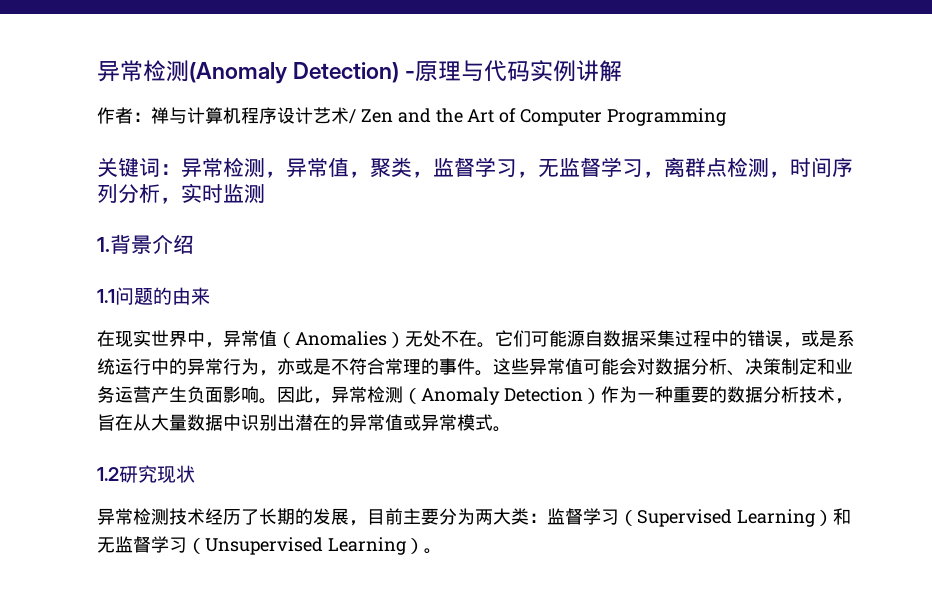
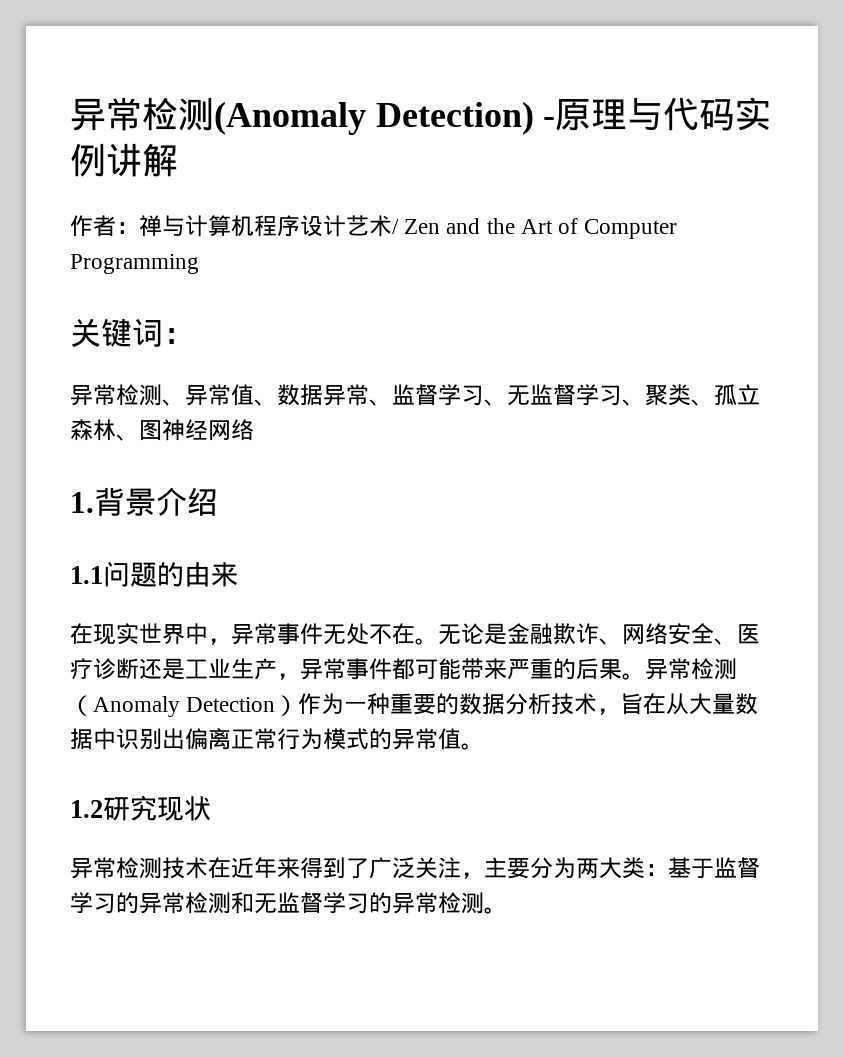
[181,157,853,178] [97,183,265,204] 异常检测，异常值，聚类，监督学习，无监督学习，离群点检测，时间序列分析，实时监测 -> [70,384,760,406] [70,419,254,441] // 异常检测、异常值、数据异常、监督学习、无监督学习、聚类、孤立森林、图神经网络
[259,330,855,348] [97,358,853,376] [97,386,331,404] 值（Anomalies）无处不在。它们可能源自数据采集过程中的错误，或是系统运行中的异常行为，亦或是不符合常理的事件。这些异常值可能会对数据分析、决策制定和业务运营产生负面影响。因此， -> [277,623,760,645] [70,658,645,680] 事件无处不在。无论是金融欺诈、网络安全、医疗诊断还是工业生产，异常事件都可能带来严重的后果。
[295,414,493,431] 潜在的异常值或异常模式 -> [185,728,461,750] 偏离正常行为模式的异常值
[205,508,403,526] 经历了长期的发展，目前 -> [208,857,484,879] 在近年来得到了广泛关注，
[547,508,851,527] [97,536,424,555] 监督学习（Supervised Learning）和无监督学习（Unsupervised Learning） -> [668,857,760,879] [70,892,484,914] 基于监督学习的异常检测和无监督学习的异常检测

